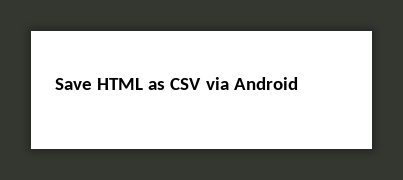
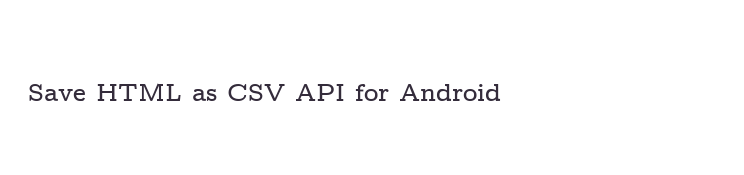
[205,77,229,90] via -> [295,84,389,101] API for

